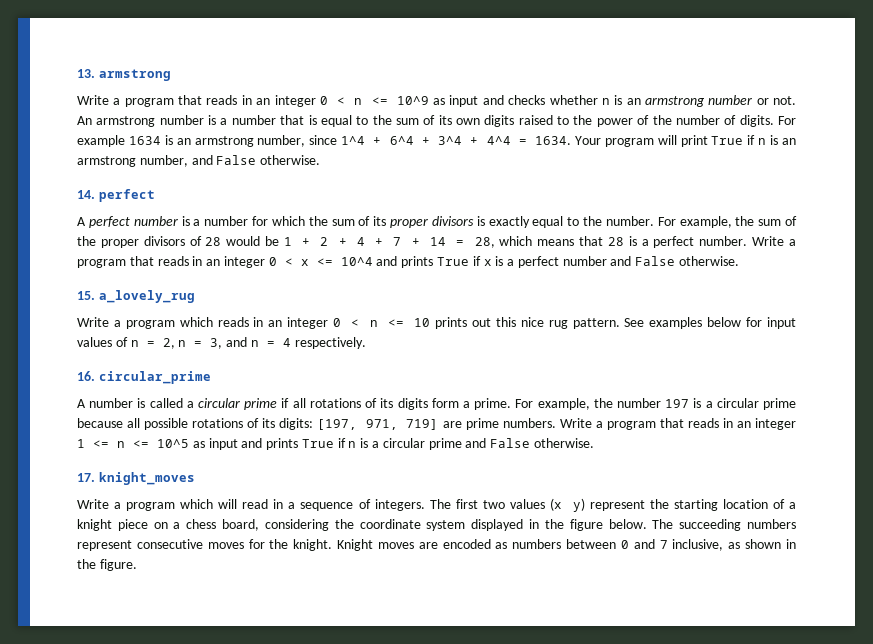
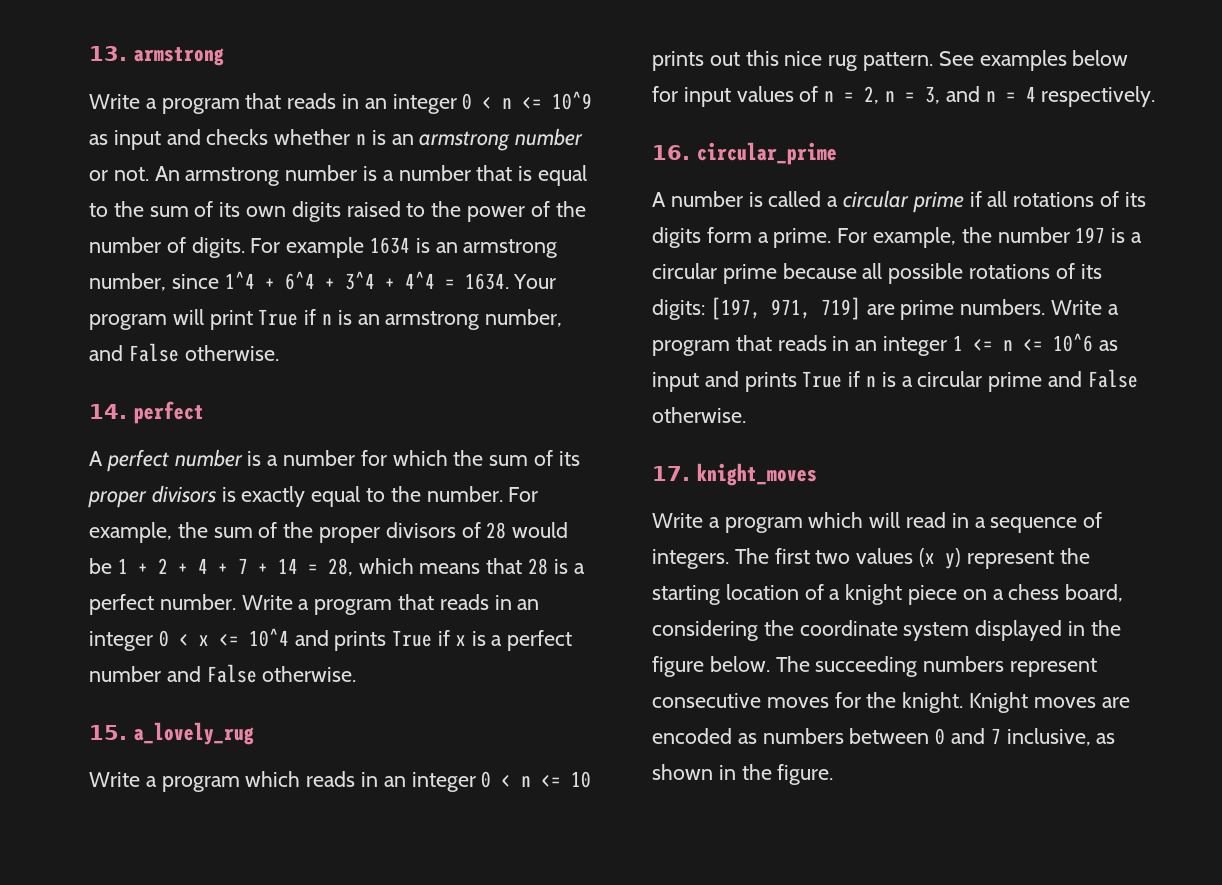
[157,439,189,448] 10^5 -> [1052,333,1093,352] 10^6

